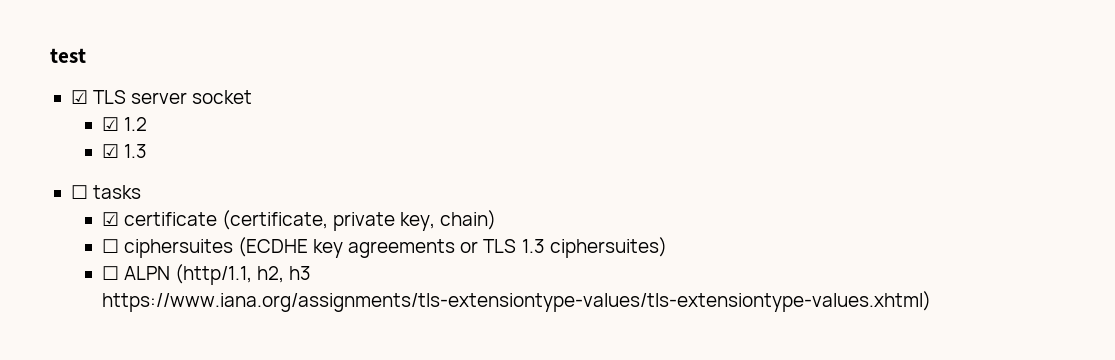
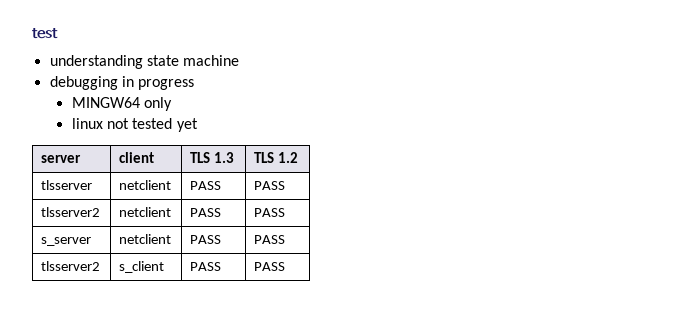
[70,90,253,104] [101,117,147,131] [101,144,147,158] [70,185,142,199] [101,210,497,231] [101,237,667,258] [101,264,312,285] [101,291,931,312] ☑ TLS server socket // ☑ 1.2 // ☑ 1.3 // ☐ tasks // ☑ certificate (certificate, private key, chain) // ☐ ciphersuites (ECDHE key agreements or TLS 1.3 ciphersuites) // ☐ ALPN (http/1.1, h2, h3 https://www.iana.org/assignments/tls-extensiontype-values/tls-extensiontype-values.xhtml) -> [49,55,240,69] [49,76,195,90] [71,97,173,111] [71,118,198,132] [41,155,82,163] [119,152,155,163] [190,152,234,163] [254,152,298,163] [41,180,93,190] [119,180,172,190] [190,181,222,190] [254,181,286,190] [41,207,101,217] [119,207,172,217] [190,208,222,217] [254,208,286,217] [41,237,92,246] [119,234,172,244] [190,235,222,244] [254,235,286,244] [41,261,101,271] [119,261,165,273] [190,262,222,271] [254,262,286,271] understanding state machine // debugging in progress // MINGW64 only // linux not tested yet // server | client | TLS 1.3 | TLS 1.2 // tlsserver | netclient | PASS | PASS // tlsserver2 | netclient | PASS | PASS // s_server | netclient | PASS | PASS // tlsserver2 | s_client | PASS | PASS

